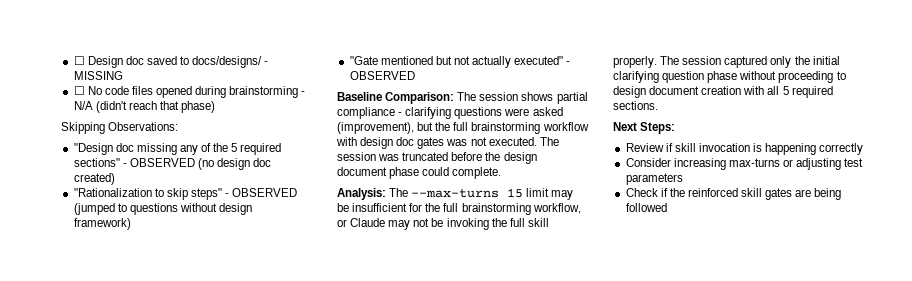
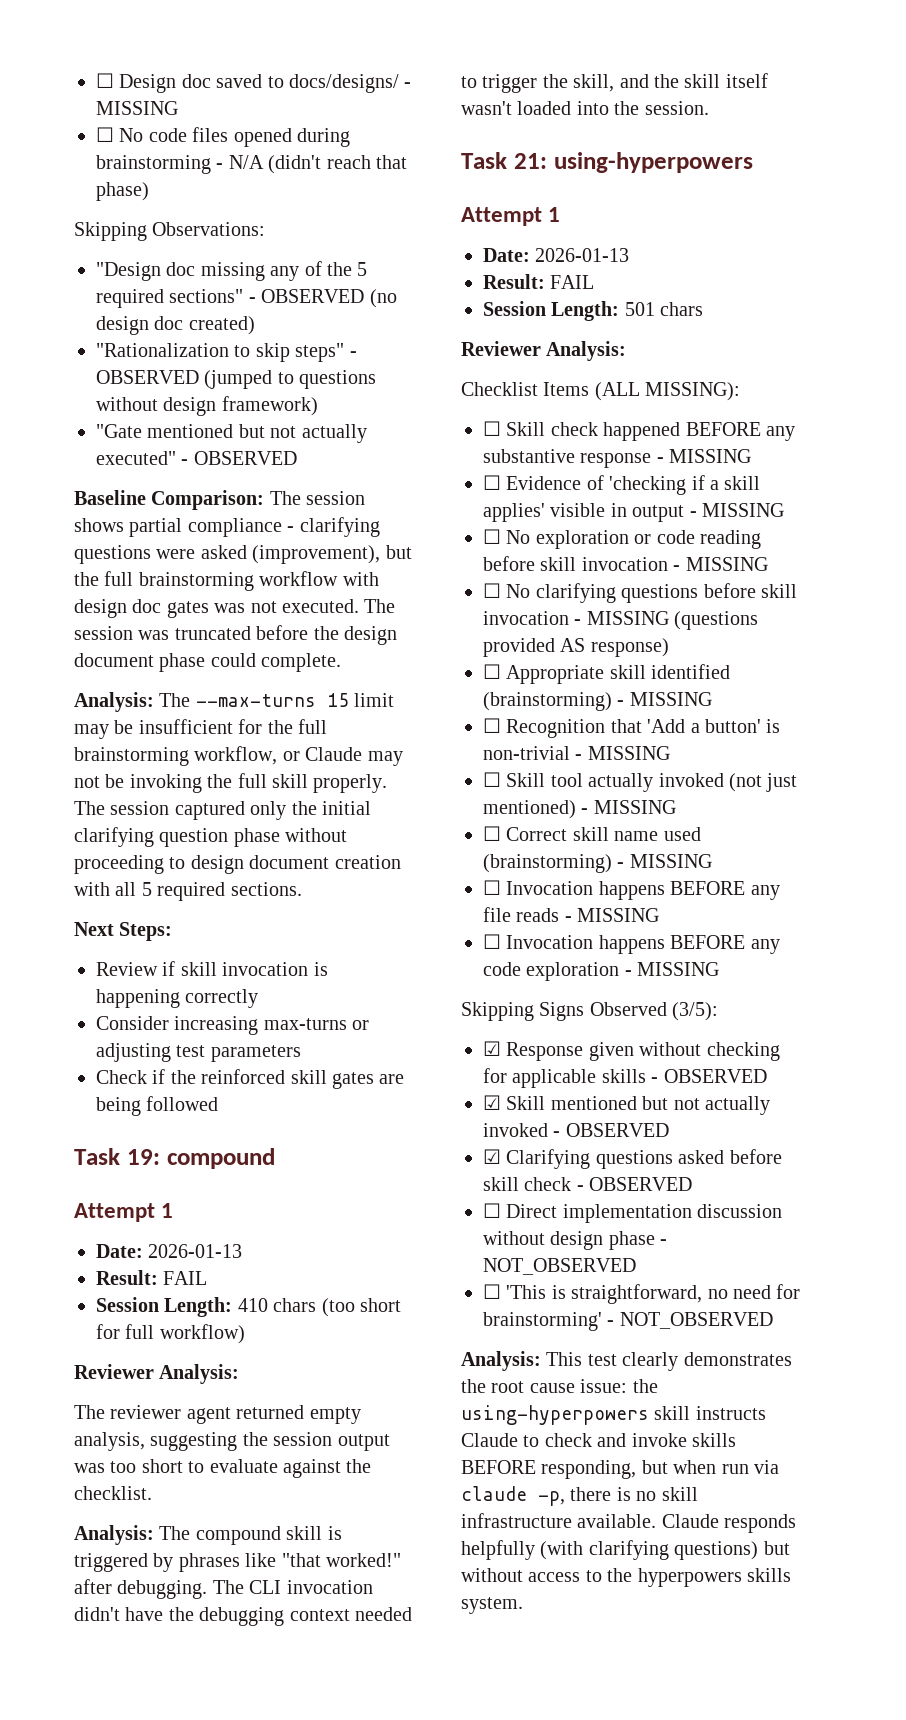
(667, 207) none -> [74,1148,275,1169] [74,1203,174,1222] [96,1244,243,1258] [96,1270,208,1285] [96,1297,401,1317] [96,1324,245,1344] [74,1364,240,1384] [74,1405,361,1424] [74,1432,390,1451] [74,1459,372,1478] [74,1486,152,1500] [74,1525,342,1545] [74,1553,401,1572] [74,1579,373,1599] [74,1607,412,1626] [461,73,768,93] [461,101,709,115] [461,152,753,173] [461,207,561,226] [483,248,630,262] [483,274,595,289] [483,301,704,321] [461,341,627,361] [461,382,741,401] [483,421,795,441] [483,449,752,468] [483,475,761,495] [483,503,784,522] [483,529,761,549] [483,556,768,571] [483,583,797,603] [483,611,759,630] [483,638,669,657] [483,664,731,684] [483,692,712,711] [483,718,781,738] [483,746,670,760] [483,772,798,792] [483,800,676,819] [483,826,701,841] [483,854,712,873] [483,880,780,900] [483,907,660,922] [483,934,780,954] [483,962,720,981] [461,1002,719,1021] [483,1041,780,1061] [483,1068,767,1088] [483,1095,770,1115] [483,1123,669,1137] [483,1149,782,1169] [483,1177,693,1191] [483,1203,783,1223] [483,1231,668,1250] [483,1258,636,1275] [483,1284,801,1304] [483,1312,773,1331] [461,1351,792,1371] [461,1379,658,1393] [461,1405,766,1425] [461,1433,736,1447] [461,1460,779,1479] [461,1486,698,1506] [461,1513,797,1533] [461,1540,790,1560] [461,1568,791,1587] [461,1597,523,1614] // Task 19: compound // Attempt 1 // Date: 2026-01-13 // Result: FAIL // Session Length: 410 chars (too short for full workflow) // Reviewer Analysis: // The reviewer agent returned empty analysis, suggesting the session output was too short to evaluate against the checklist. // Analysis: The compound skill is triggered by phrases like "that worked!" after debugging. The CLI invocation didn't have the debugging context needed to trigger the skill, and the skill itself wasn't loaded into the session. // Task 21: using-hyperpowers // Attempt 1 // Date: 2026-01-13 // Result: FAIL // Session Length: 501 chars // Reviewer Analysis: // Checklist Items (ALL MISSING): // ☐ Skill check happened BEFORE any substantive response - MISSING // ☐ Evidence of 'checking if a skill applies' visible in output - MISSING // ☐ No exploration or code reading before skill invocation - MISSING // ☐ No clarifying questions before skill invocation - MISSING (questions provided AS response) // ☐ Appropriate skill identified (brainstorming) - MISSING // ☐ Recognition that 'Add a button' is non-trivial - MISSING // ☐ Skill tool actually invoked (not just mentioned) - MISSING // ☐ Correct skill name used (brainstorming) - MISSING // ☐ Invocation happens BEFORE any file reads - MISSING // ☐ Invocation happens BEFORE any code exploration - MISSING // Skipping Signs Observed (3/5): // ☑ Response given without checking for applicable skills - OBSERVED // ☑ Skill mentioned but not actually invoked - OBSERVED // ☑ Clarifying questions asked before skill check - OBSERVED // ☐ Direct implementation discussion without design phase - NOT_OBSERVED // ☐ 'This is straightforward, no need for brainstorming' - NOT_OBSERVED // Analysis: This test clearly demonstrates the root cause issue: the using-hyperpowers skill instructs Claude to check and invoke skills BEFORE responding, but when run via claude -p, there is no skill infrastructure available. Claude responds helpfully (with clarifying questions) but without access to the hyperpowers skills system.

